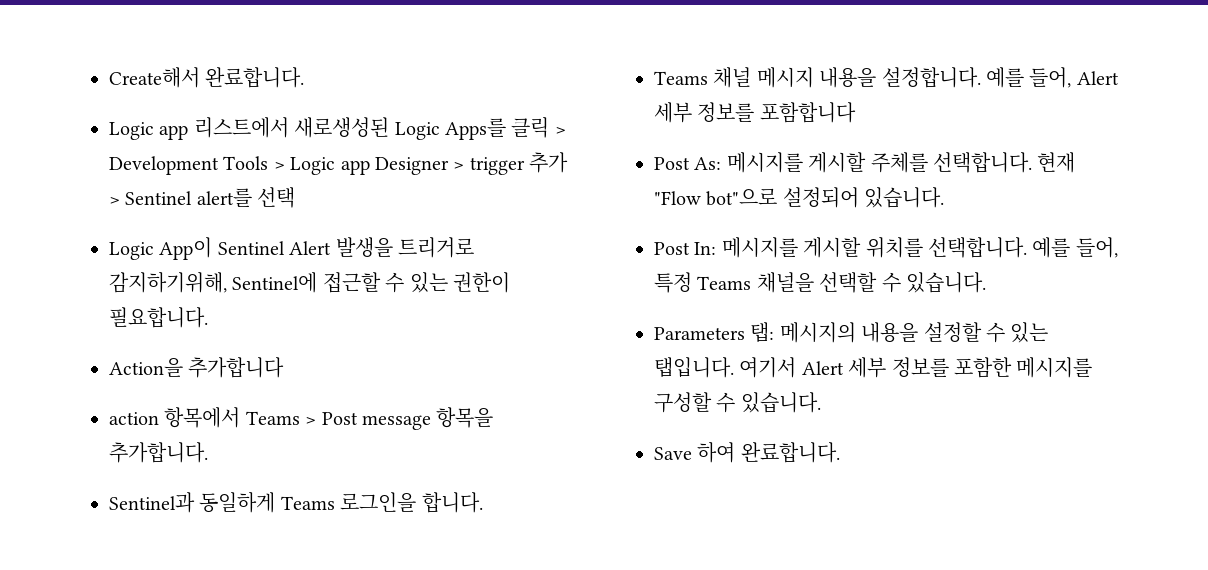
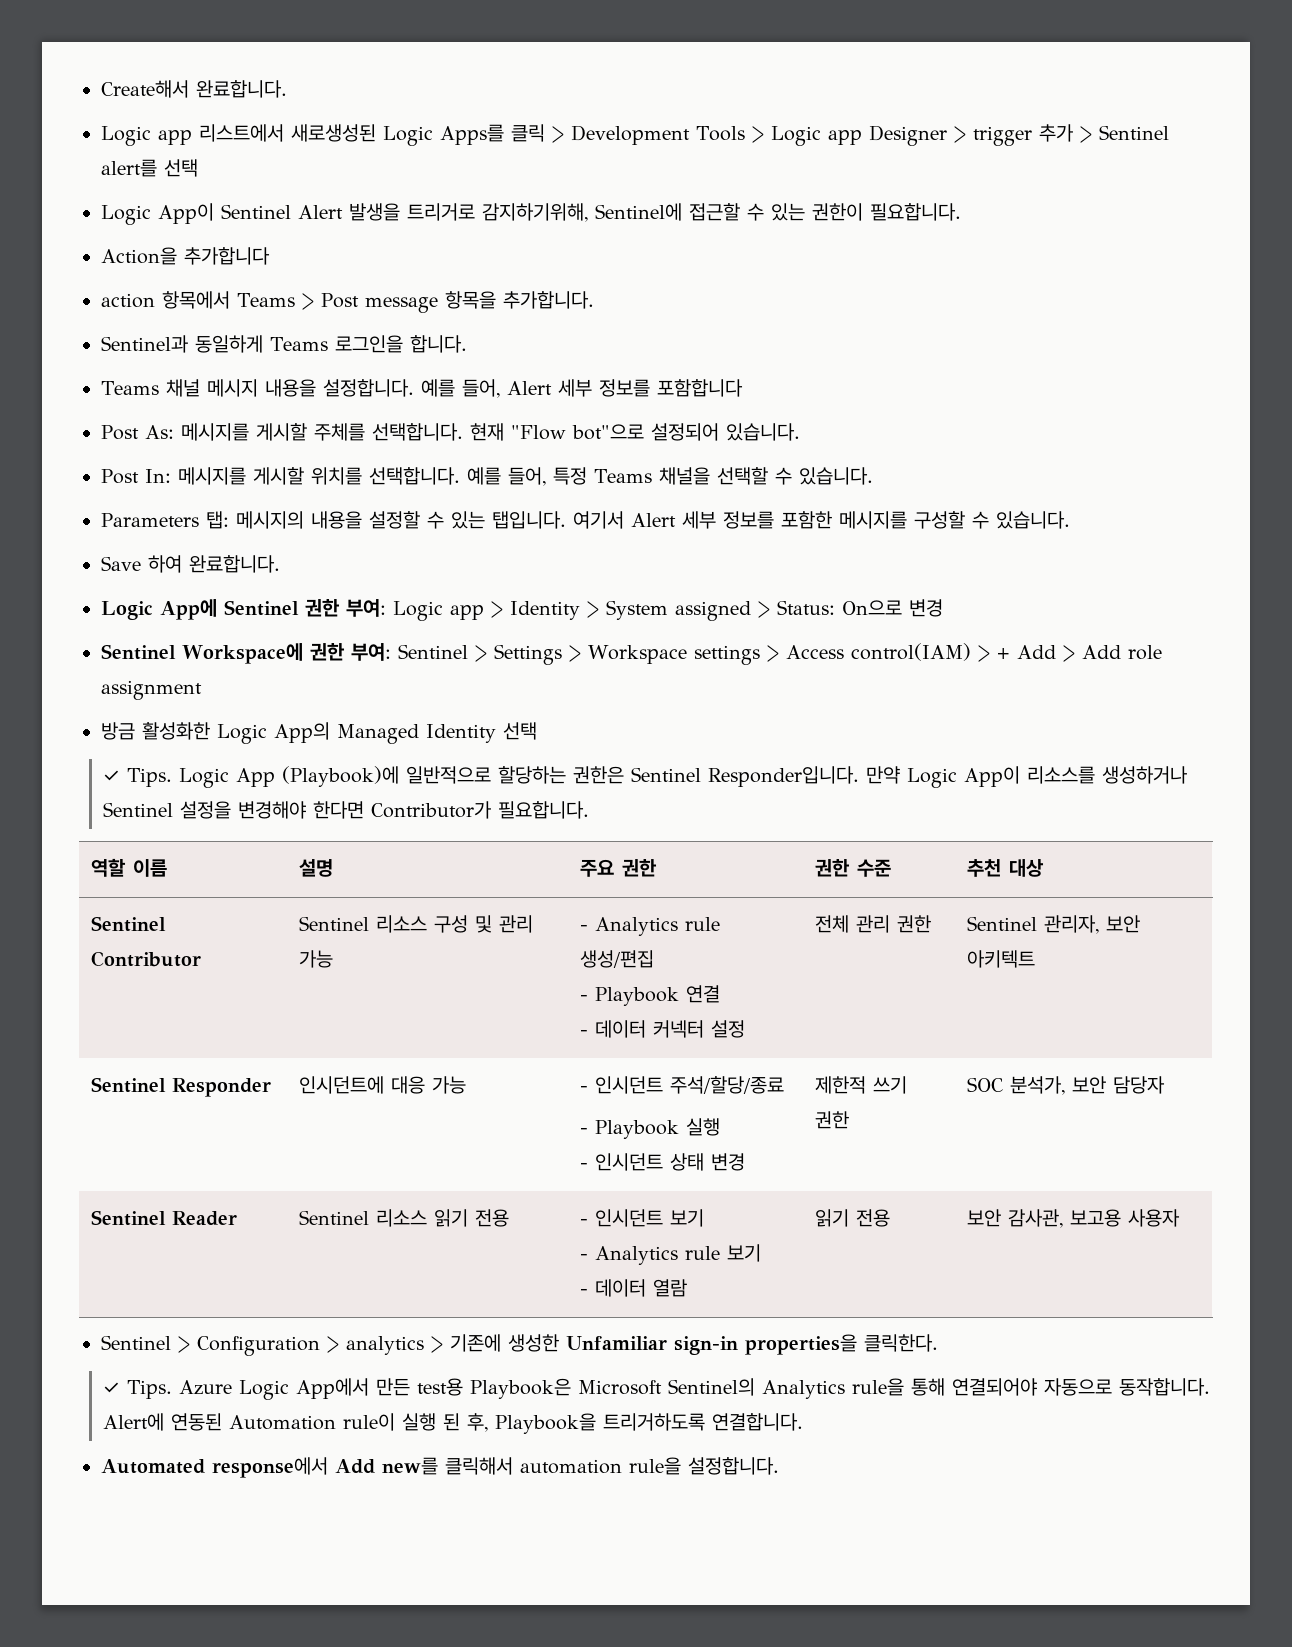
(840, 452) none -> [101,599,943,621] [101,643,1162,665] [101,680,202,700] [101,722,537,744] [103,766,1188,788] [103,801,590,819] [91,858,168,877] [299,859,334,877] [580,859,658,877] [815,859,892,877] [967,859,1045,877] [91,916,167,932] [91,951,202,967] [299,915,534,933] [299,950,334,968] [580,917,721,936] [580,950,655,968] [580,985,721,1006] [580,1020,746,1038] [815,915,932,933] [967,915,1141,934] [967,950,1036,968] [91,1077,272,1097] [299,1076,467,1094] [580,1076,785,1094] [580,1118,721,1139] [580,1153,746,1171] [815,1076,908,1094] [815,1111,850,1129] [967,1076,1166,1095] [91,1210,238,1226] [299,1209,510,1227] [580,1209,705,1227] [580,1244,762,1265] [580,1279,688,1297] [815,1209,891,1227] [967,1209,1181,1228] [101,1334,938,1356] [103,1378,1211,1400] [103,1413,804,1434] [101,1457,779,1478] // Logic App에 Sentinel 권한 부여: Logic app > Identity > System assigned > Status: On으로 변경 // Sentinel Workspace에 권한 부여: Sentinel > Settings > Workspace settings > Access control(IAM) > + Add > Add role assignment // 방금 활성화한 Logic App의 Managed Identity 선택 // ✓ Tips. Logic App (Playbook)에 일반적으로 할당하는 권한은 Sentinel Responder입니다. 만약 Logic App이 리소스를 생성하거나 Sentinel 설정을 변경해야 한다면 Contributor가 필요합니다. // 역할 이름 | 설명 | 주요 권한 | 권한 수준 | 추천 대상 // Sentinel Contributor | Sentinel 리소스 구성 및 관리 가능 | - Analytics rule 생성/편집 // - Playbook 연결 // - 데이터 커넥터 설정 | 전체 관리 권한 | Sentinel 관리자, 보안 아키텍트 // Sentinel Responder | 인시던트에 대응 가능 | - 인시던트 주석/할당/종료 // - Playbook 실행 // - 인시던트 상태 변경 | 제한적 쓰기 권한 | SOC 분석가, 보안 담당자 // Sentinel Reader | Sentinel 리소스 읽기 전용 | - 인시던트 보기 // - Analytics rule 보기 // - 데이터 열람 | 읽기 전용 | 보안 감사관, 보고용 사용자 // Sentinel > Configuration > analytics > 기존에 생성한 Unfamiliar sign-in properties을 클릭한다. // ✓ Tips. Azure Logic App에서 만든 test용 Playbook은 Microsoft Sentinel의 Analytics rule을 통해 연결되어야 자동으로 동작합니다. Alert에 연동된 Automation rule이 실행 된 후, Playbook을 트리거하도록 연결합니다. // Automated response에서 Add new를 클릭해서 automation rule을 설정합니다.

